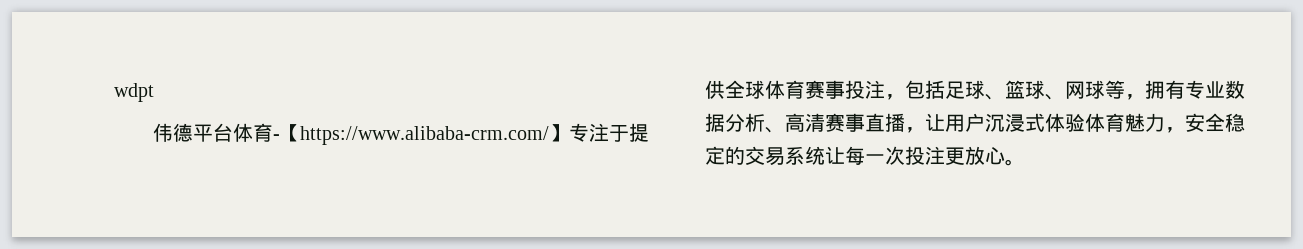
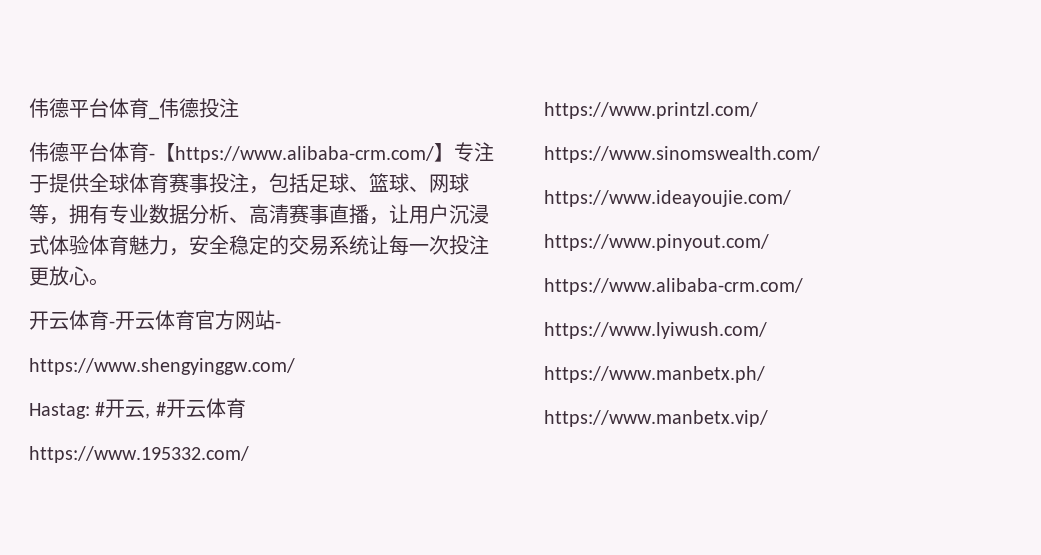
[114,83,154,102] wdpt -> [29,98,239,120] 伟德平台体育_伟德投注
(1025, 162) none -> [29,310,281,330] [29,358,295,375] [29,398,246,419] [29,446,249,463] [544,102,758,119] [544,146,820,163] [544,190,791,207] [544,234,769,251] [544,278,803,295] [544,322,767,339] [544,366,765,383] [544,410,768,427] // 开云体育-开云体育官方网站- // https://www.shengyinggw.com/ // Hastag: #开云, #开云体育 // https://www.195332.com/ // https://www.printzl.com/ // https://www.sinomswealth.com/ // https://www.ideayoujie.com/ // https://www.pinyout.com/ // https://www.alibaba-crm.com/ // https://www.lyiwush.com/ // https://www.manbetx.ph/ // https://www.manbetx.vip/

